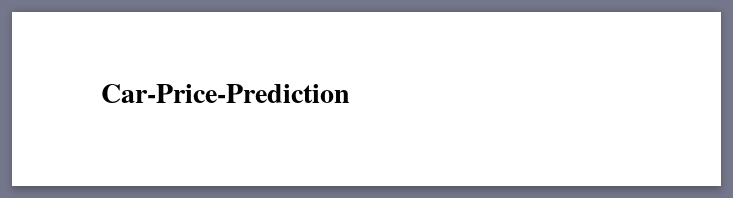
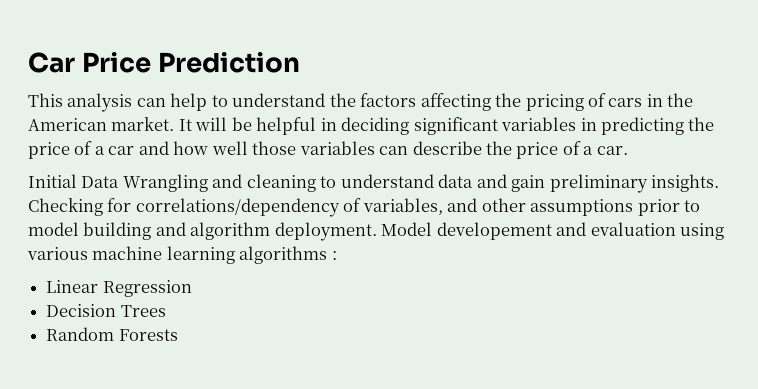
[101,84,350,103] Car-Price-Prediction -> [28,52,301,73] [28,93,694,112] [28,117,715,135] [28,141,628,159] [28,174,720,193] [28,198,701,217] [28,222,725,241] [27,246,337,264] [46,280,192,297] [46,304,166,317] [46,327,178,341] Car Price Prediction // This analysis can help to understand the factors affecting the pricing of cars in the American market. It will be helpful in deciding significant variables in predicting the price of a car and how well those variables can describe the price of a car. // Initial Data Wrangling and cleaning to understand data and gain preliminary insights. Checking for correlations/dependency of variables, and other assumptions prior to model building and algorithm deployment. Model developement and evaluation using various machine learning algorithms : // Linear Regression // Decision Trees // Random Forests

